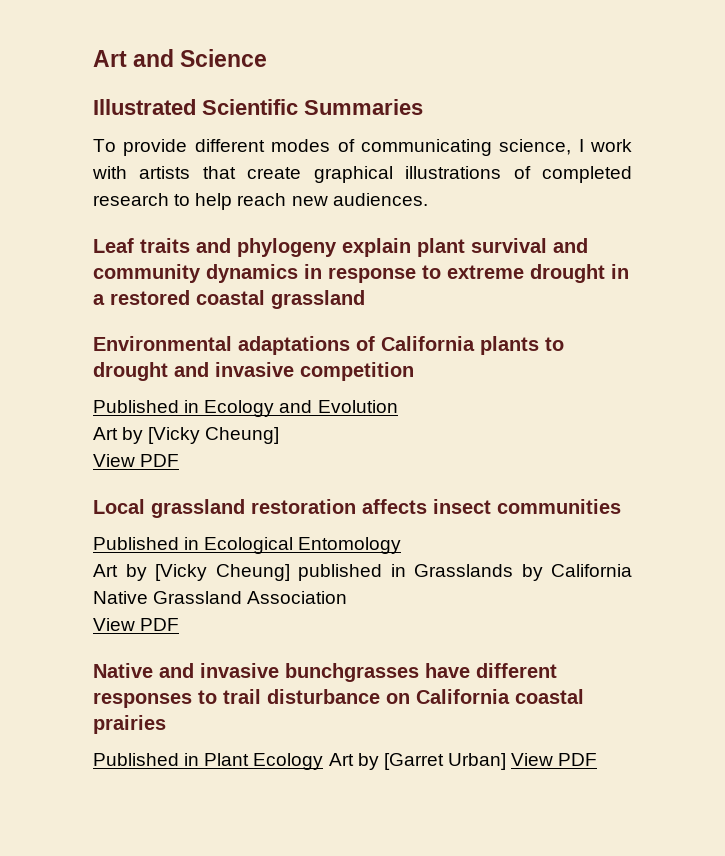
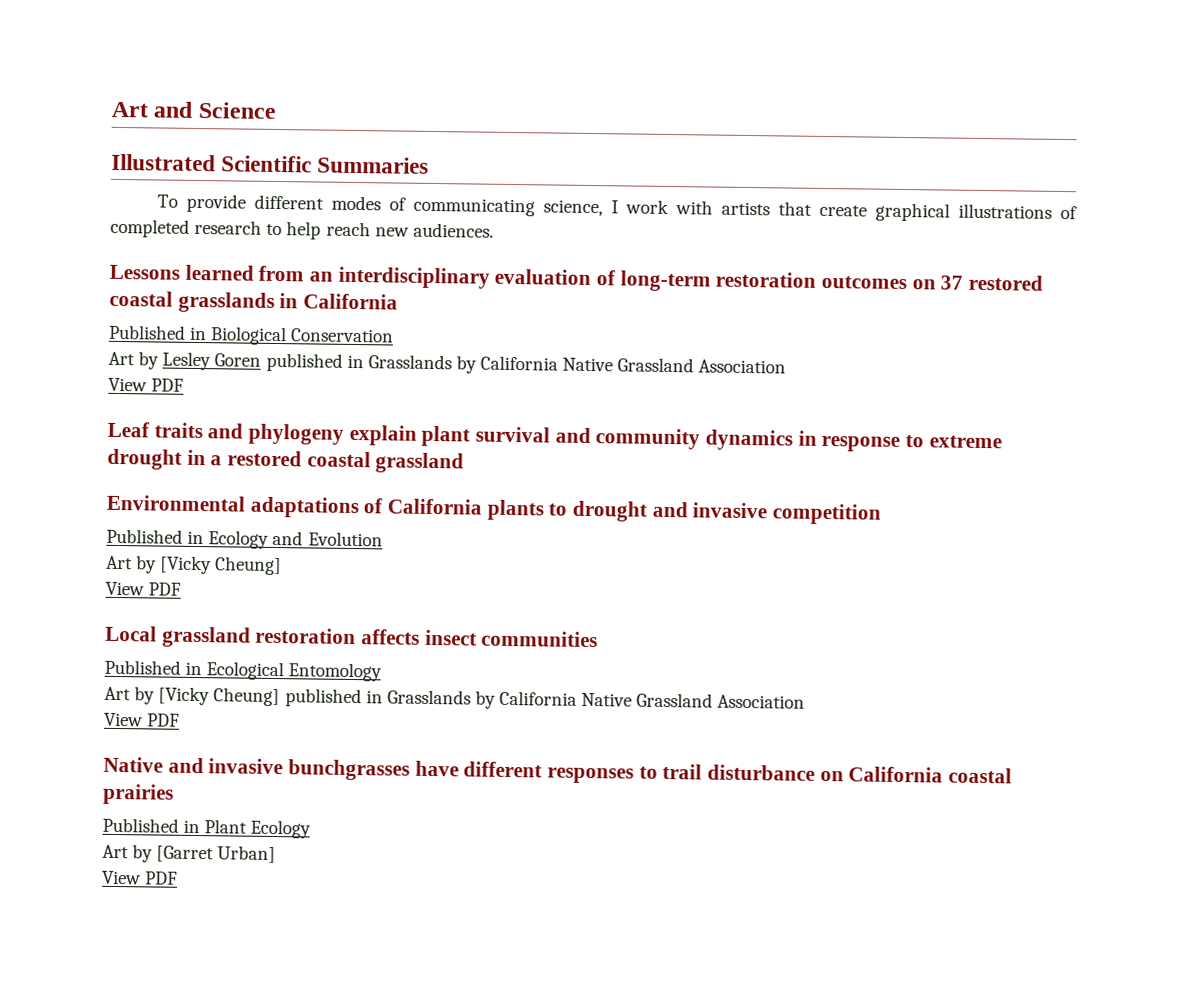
(428, 199) none -> [109,264,1044,292] [109,290,399,313] [108,324,395,346] [108,351,787,374] [108,377,185,392] // Lessons learned from an interdisciplinary evaluation of long-term restoration outcomes on 37 restored coastal grasslands in California // Published in Biological Conservation // Art by Lesley Goren published in Grasslands by California Native Grassland Association // View PDF
(324, 761) none -> (312, 829) //
(506, 761) none -> (277, 854) //

